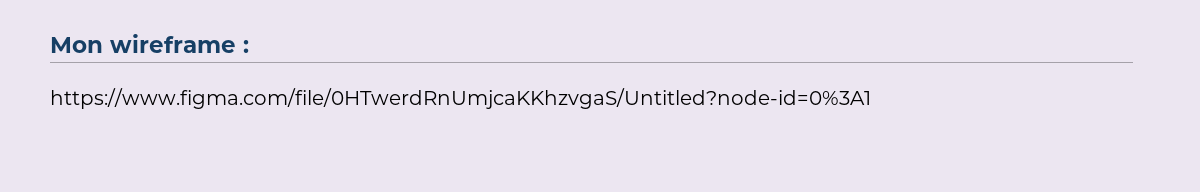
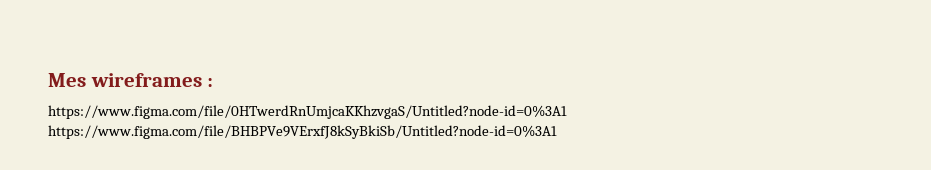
[50,34,236,53] Mon wireframe -> [48,73,202,87] Mes wireframes
(871, 98) none -> [48,125,557,139] https://www.figma.com/file/BHBPVe9VErxfJ8kSyBkiSb/Untitled?node-id=0%3A1

